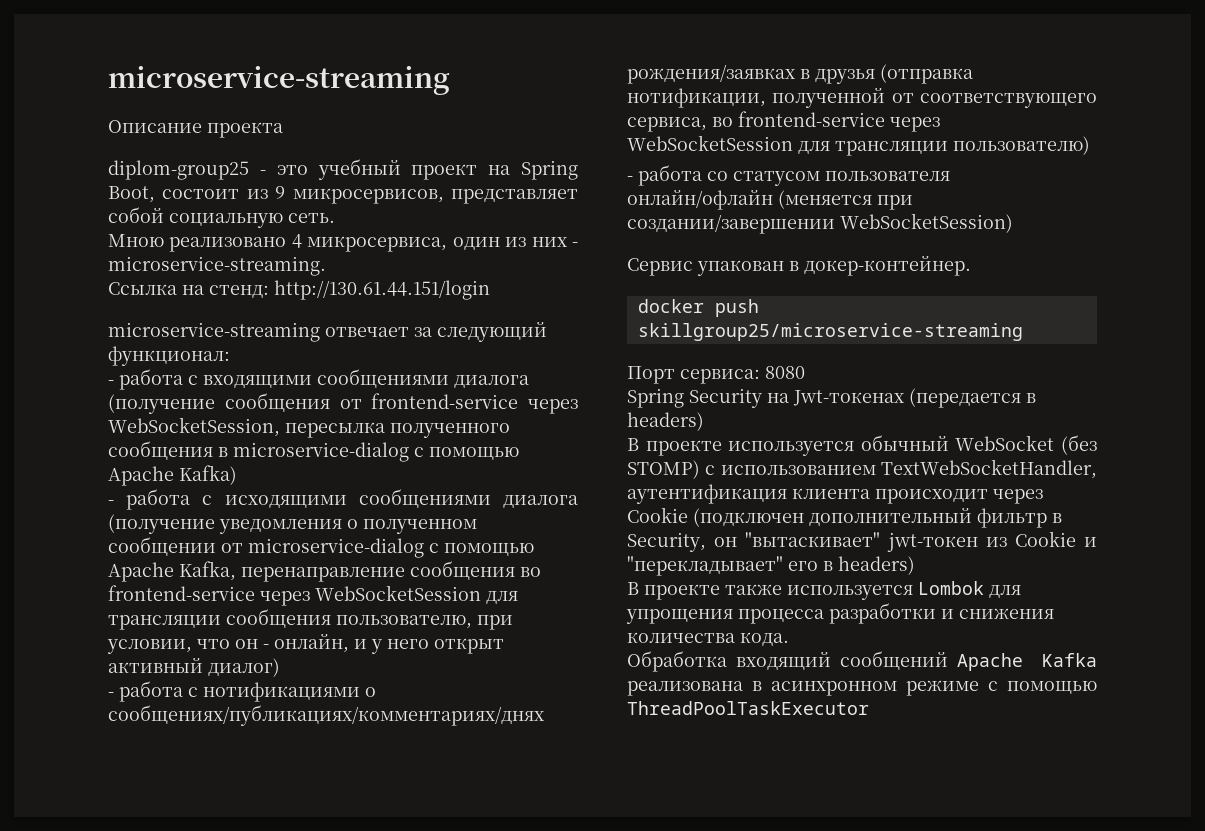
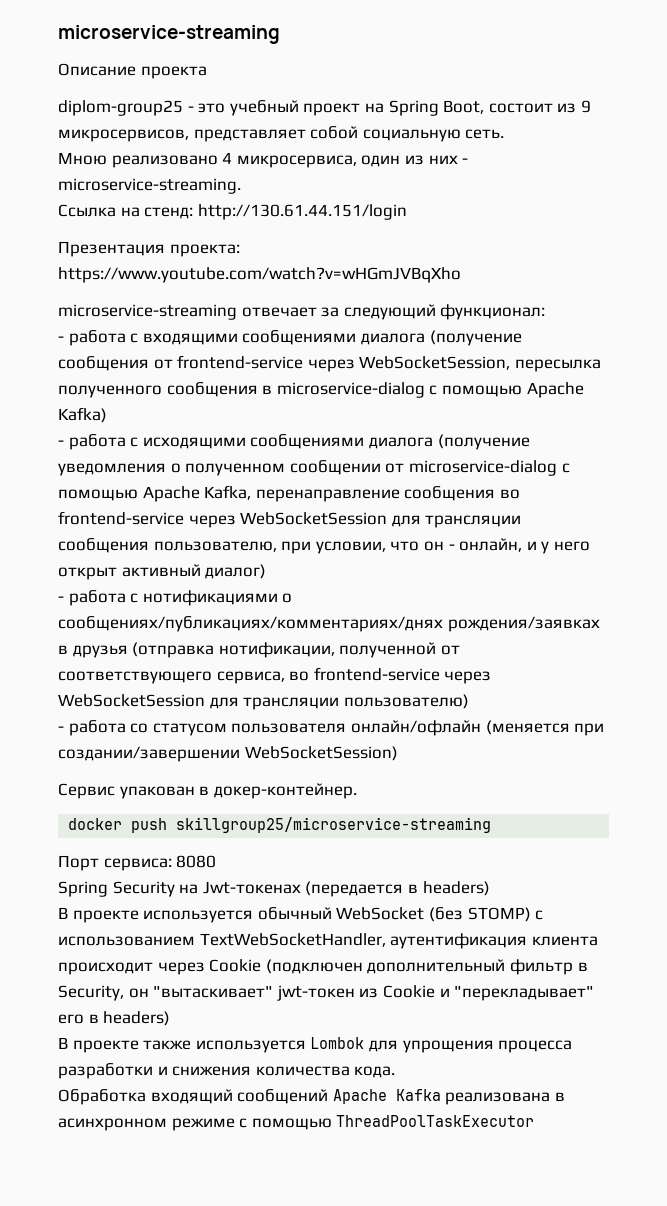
(490, 290) none -> [58,241,240,257] [58,267,461,283] // Презентация проекта: https://www.youtube.com/watch?v=wHGmJVBqXho

